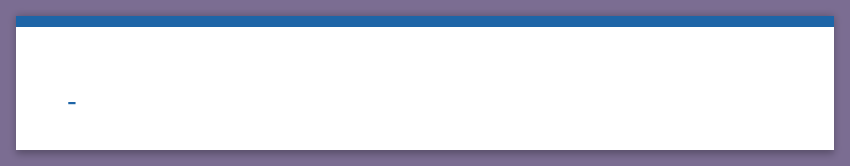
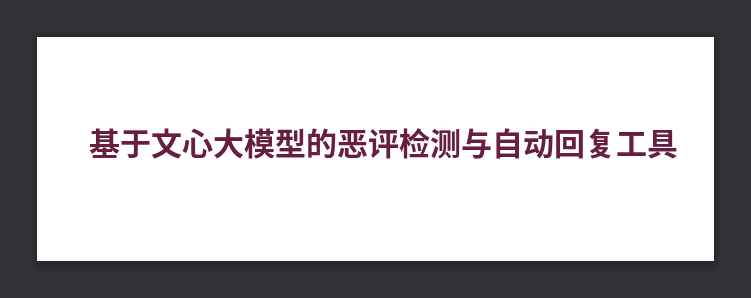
[67,102,77,110] - -> [89,128,678,159] 基于文心大模型的恶评检测与自动回复工具

